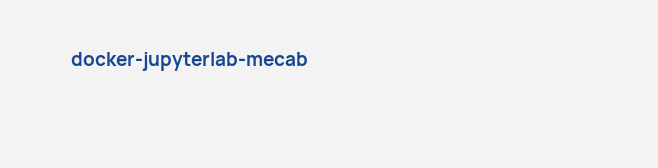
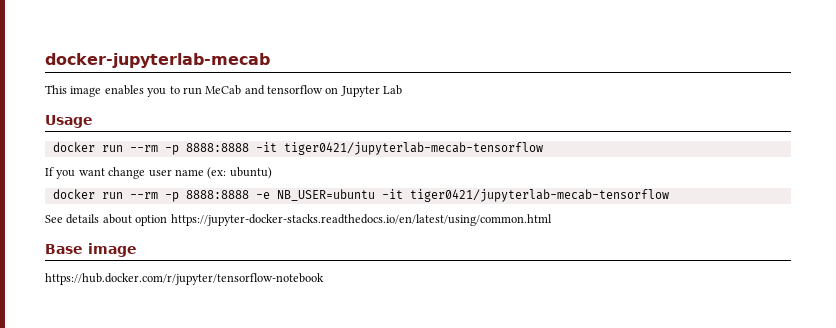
(308, 61) none -> [45,85,403,97] [45,115,93,128] [52,142,543,155] [45,167,272,179] [52,189,669,202] [45,214,552,226] [45,243,137,257] [45,273,324,285] // This image enables you to run MeCab and tensorflow on Jupyter Lab // Usage // docker run --rm -p 8888:8888 -it tiger0421/jupyterlab-mecab-tensorflow // If you want change user name (ex: ubuntu) // docker run --rm -p 8888:8888 -e NB_USER=ubuntu -it tiger0421/jupyterlab-mecab-tensorflow // See details about option https://jupyter-docker-stacks.readthedocs.io/en/latest/using/common.html // Base image // https://hub.docker.com/r/jupyter/tensorflow-notebook

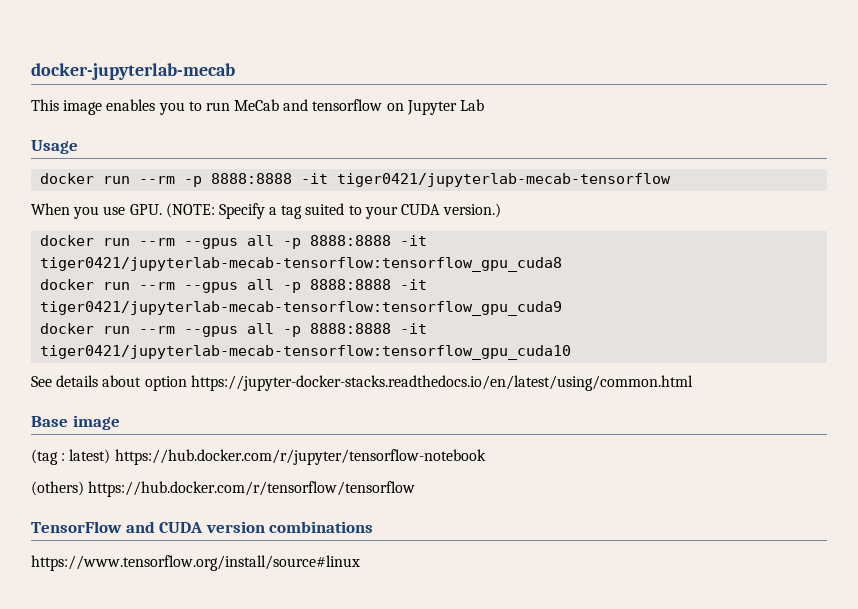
[45,167,272,179] [52,189,669,202] If you want change user name (ex: ubuntu) // docker run --rm -p 8888:8888 -e NB_USER=ubuntu -it tiger0421/jupyterlab-mecab-tensorflow -> [31,203,502,219] [40,235,428,249] [40,257,563,272] [40,279,428,293] [40,301,563,316] [40,323,428,337] [40,345,572,360] When you use GPU. (NOTE: Specify a tag suited to your CUDA version.) // docker run --rm --gpus all -p 8888:8888 -it tiger0421/jupyterlab-mecab-tensorflow:tensorflow_gpu_cuda8 // docker run --rm --gpus all -p 8888:8888 -it tiger0421/jupyterlab-mecab-tensorflow:tensorflow_gpu_cuda9 // docker run --rm --gpus all -p 8888:8888 -it tiger0421/jupyterlab-mecab-tensorflow:tensorflow_gpu_cuda10
[45,273,324,285] https://hub.docker.com/r/jupyter/tensorflow-notebook -> [31,449,486,465] [31,481,416,497] [31,521,374,533] [31,555,360,571] (tag : latest) https://hub.docker.com/r/jupyter/tensorflow-notebook // (others) https://hub.docker.com/r/tensorflow/tensorflow // TensorFlow and CUDA version combinations // https://www.tensorflow.org/install/source#linux

